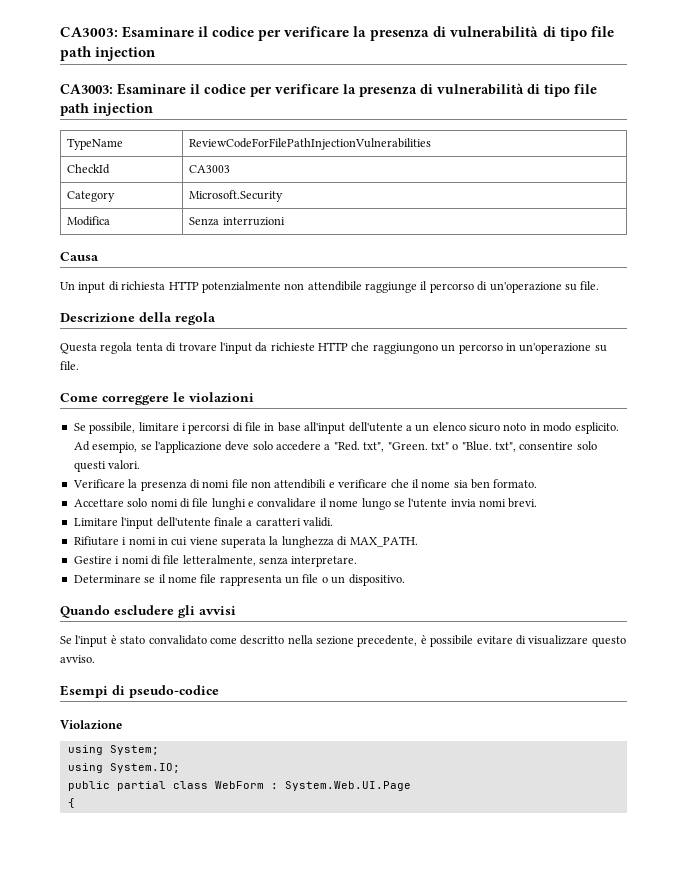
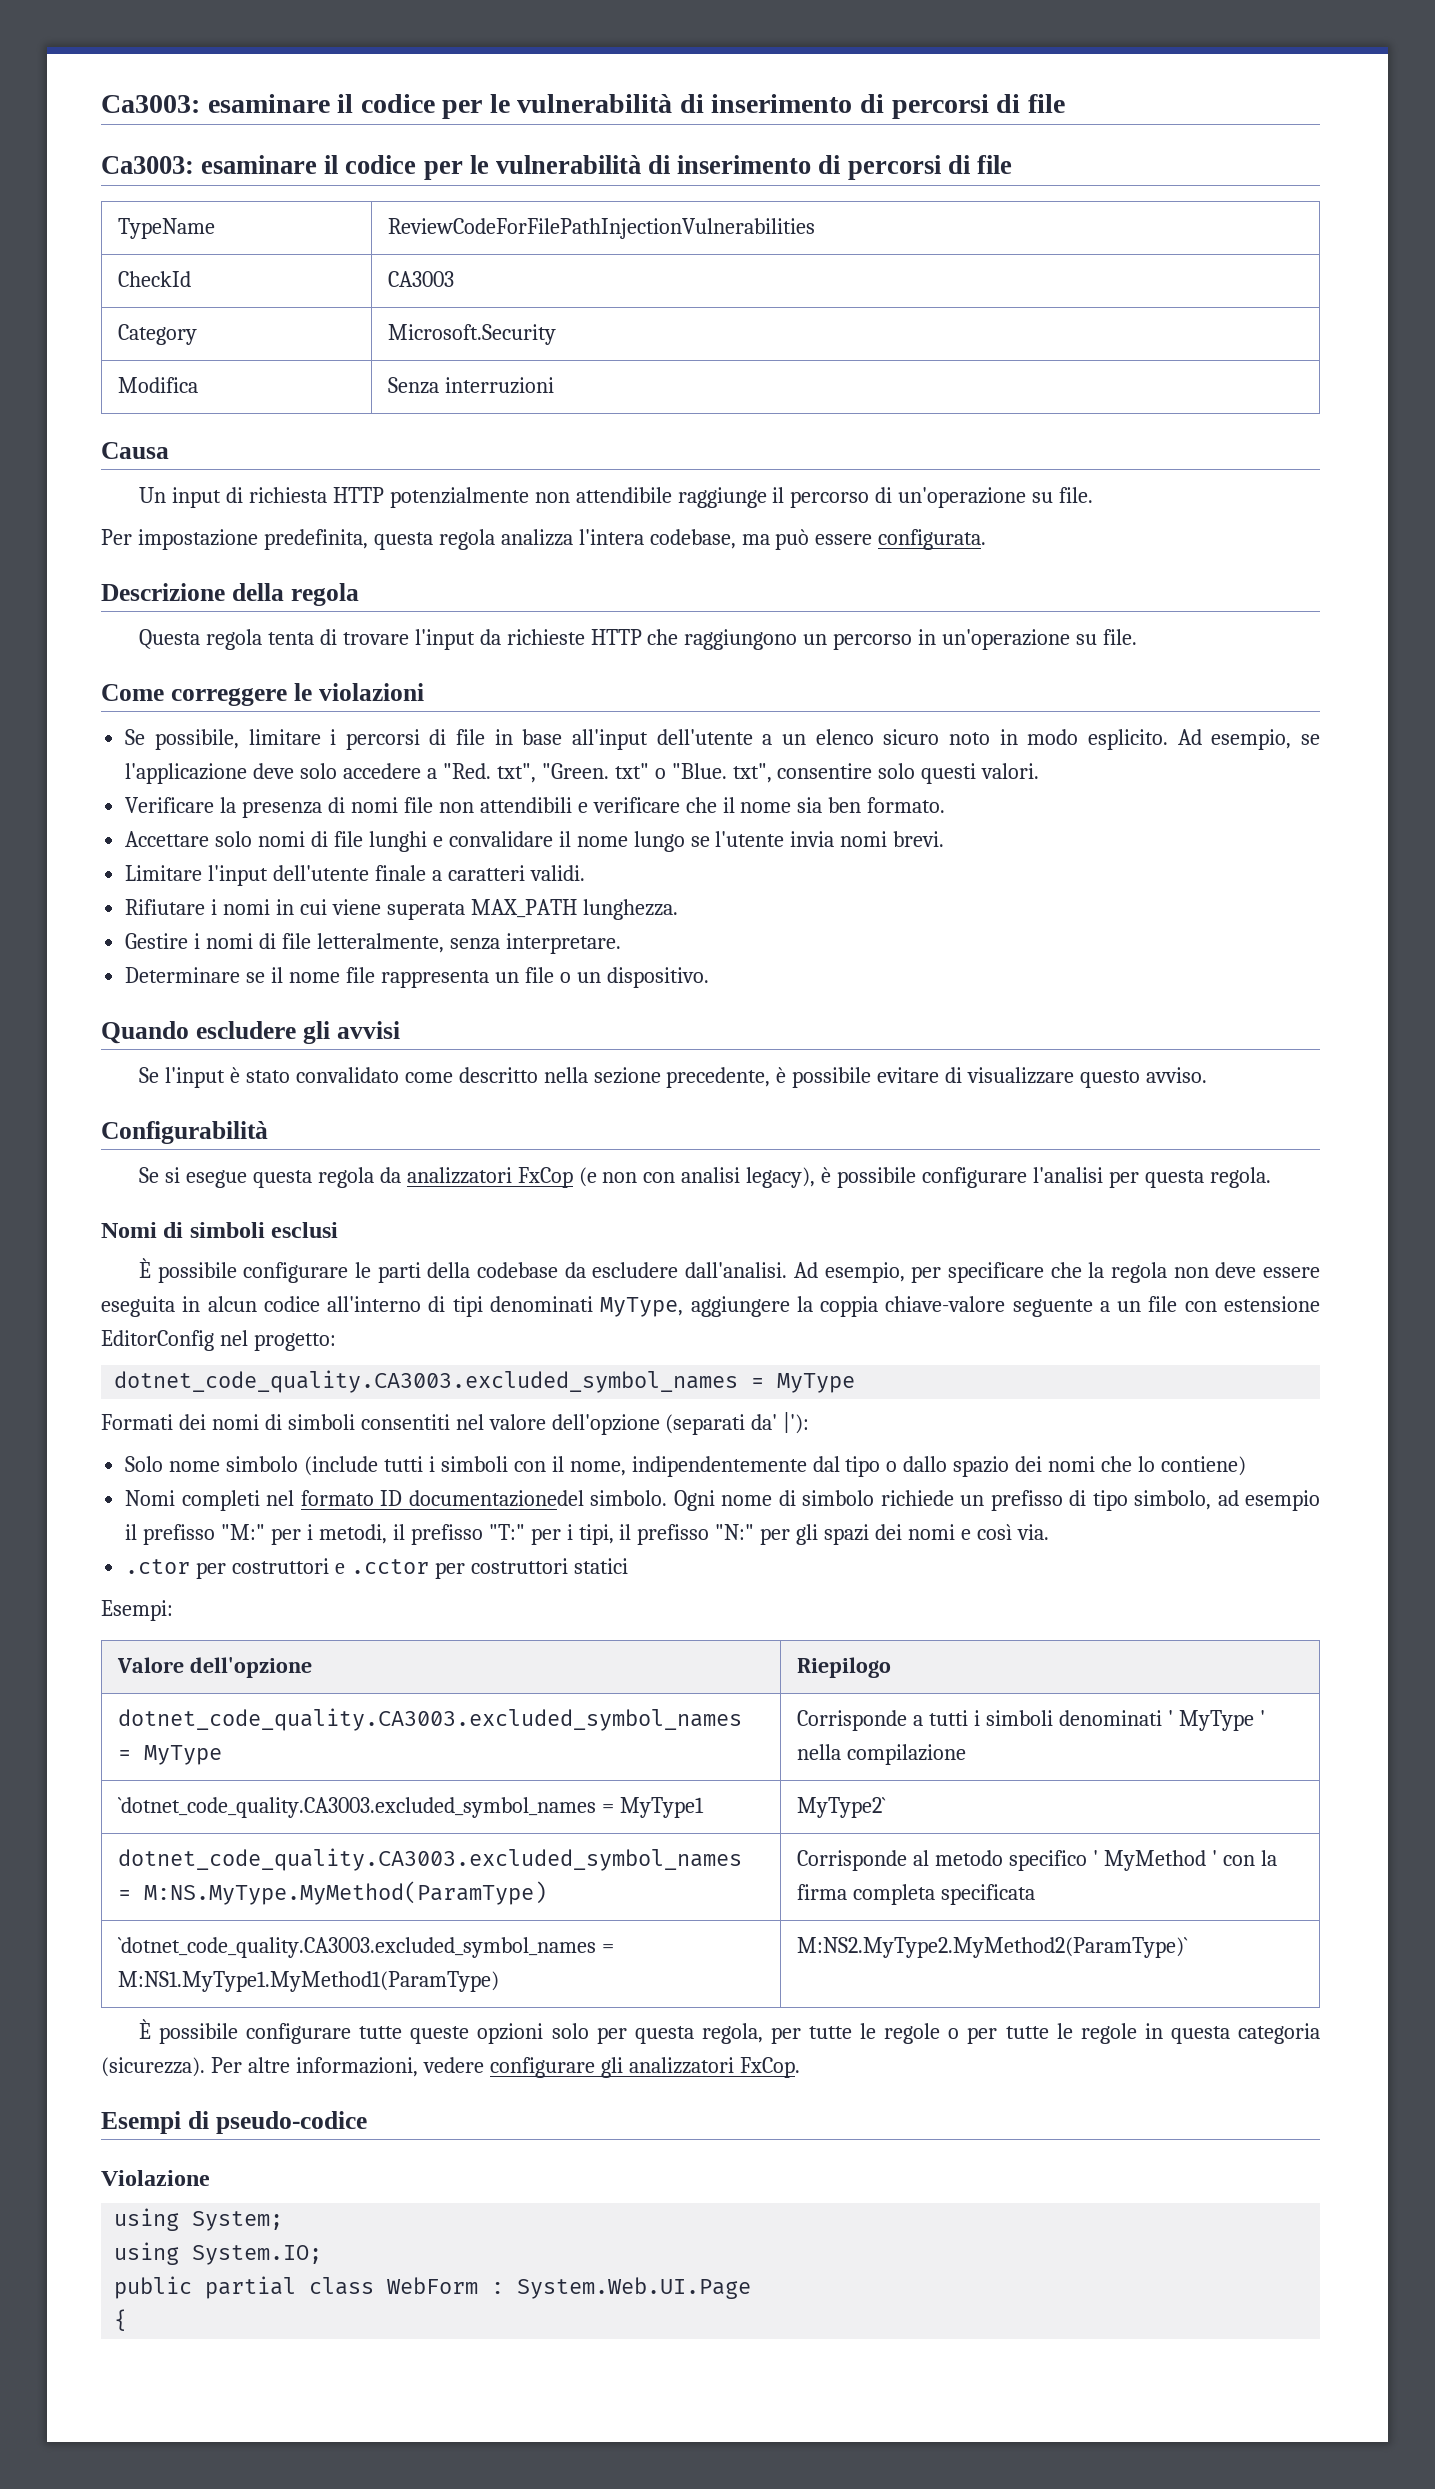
[60,26,614,41] [60,46,157,61] [60,83,597,97] [60,103,153,116] CA3003: Esaminare il codice per verificare la presenza di vulnerabilità di tipo file path injection // CA3003: Esaminare il codice per verificare la presenza di vulnerabilità di tipo file path injection -> [101,94,1065,119] [101,155,1012,180] Ca3003: esaminare il codice per le vulnerabilità di inserimento di percorsi di file // Ca3003: esaminare il codice per le vulnerabilità di inserimento di percorsi di file
(600, 285) none -> [101,529,987,550] // Per impostazione predefinita, questa regola analizza l'intera codebase, ma può essere configurata.
[269,536,418,548] la lunghezza di MAX_PATH. -> [470,899,678,920] MAX_PATH lunghezza.
(95, 659) none -> [101,1121,268,1144] [138,1167,1271,1188] [101,1222,339,1238] [138,1258,1321,1283] [101,1296,1321,1317] [101,1330,336,1351] [114,1370,856,1393] [101,1412,810,1435] [125,1456,1247,1477] [125,1490,1321,1511] [125,1524,1049,1545] [125,1558,628,1579] [101,1600,173,1621] [117,1657,313,1678] [797,1657,892,1678] [118,1708,743,1731] [118,1745,223,1765] [797,1710,1265,1731] [797,1744,967,1765] [118,1797,704,1818] [797,1797,887,1818] [118,1848,743,1871] [118,1881,548,1905] [797,1850,1277,1871] [797,1884,1035,1905] [118,1937,615,1958] [118,1971,500,1992] [797,1937,1189,1958] [138,2019,1321,2044] [101,2057,800,2078] // Configurabilità // Se si esegue questa regola da analizzatori FxCop (e non con analisi legacy), è possibile configurare l'analisi per questa regola. // Nomi di simboli esclusi // È possibile configurare le parti della codebase da escludere dall'analisi. Ad esempio, per specificare che la regola non deve essere eseguita in alcun codice all'interno di tipi denominati MyType, aggiungere la coppia chiave-valore seguente a un file con estensione EditorConfig nel progetto: // dotnet_code_quality.CA3003.excluded_symbol_names = MyType // Formati dei nomi di simboli consentiti nel valore dell'opzione (separati da' |'): // Solo nome simbolo (include tutti i simboli con il nome, indipendentemente dal tipo o dallo spazio dei nomi che lo contiene) // Nomi completi nel formato ID documentazionedel simbolo. Ogni nome di simbolo richiede un prefisso di tipo simbolo, ad esempio il prefisso "M:" per i metodi, il prefisso "T:" per i tipi, il prefisso "N:" per gli spazi dei nomi e così via. // .ctor per costruttori e .cctor per costruttori statici // Esempi: // Valore dell'opzione | Riepilogo // dotnet_code_quality.CA3003.excluded_symbol_names = MyType | Corrisponde a tutti i simboli denominati ' MyType ' nella compilazione // `dotnet_code_quality.CA3003.excluded_symbol_names = MyType1 | MyType2` // dotnet_code_quality.CA3003.excluded_symbol_names = M:NS.MyType.MyMethod(ParamType) | Corrisponde al metodo specifico ' MyMethod ' con la firma completa specificata // `dotnet_code_quality.CA3003.excluded_symbol_names = M:NS1.MyType1.MyMethod1(ParamType) | M:NS2.MyType2.MyMethod2(ParamType)` // È possibile configurare tutte queste opzioni solo per questa regola, per tutte le regole o per tutte le regole in questa categoria (sicurezza). Per altre informazioni, vedere configurare gli analizzatori FxCop.

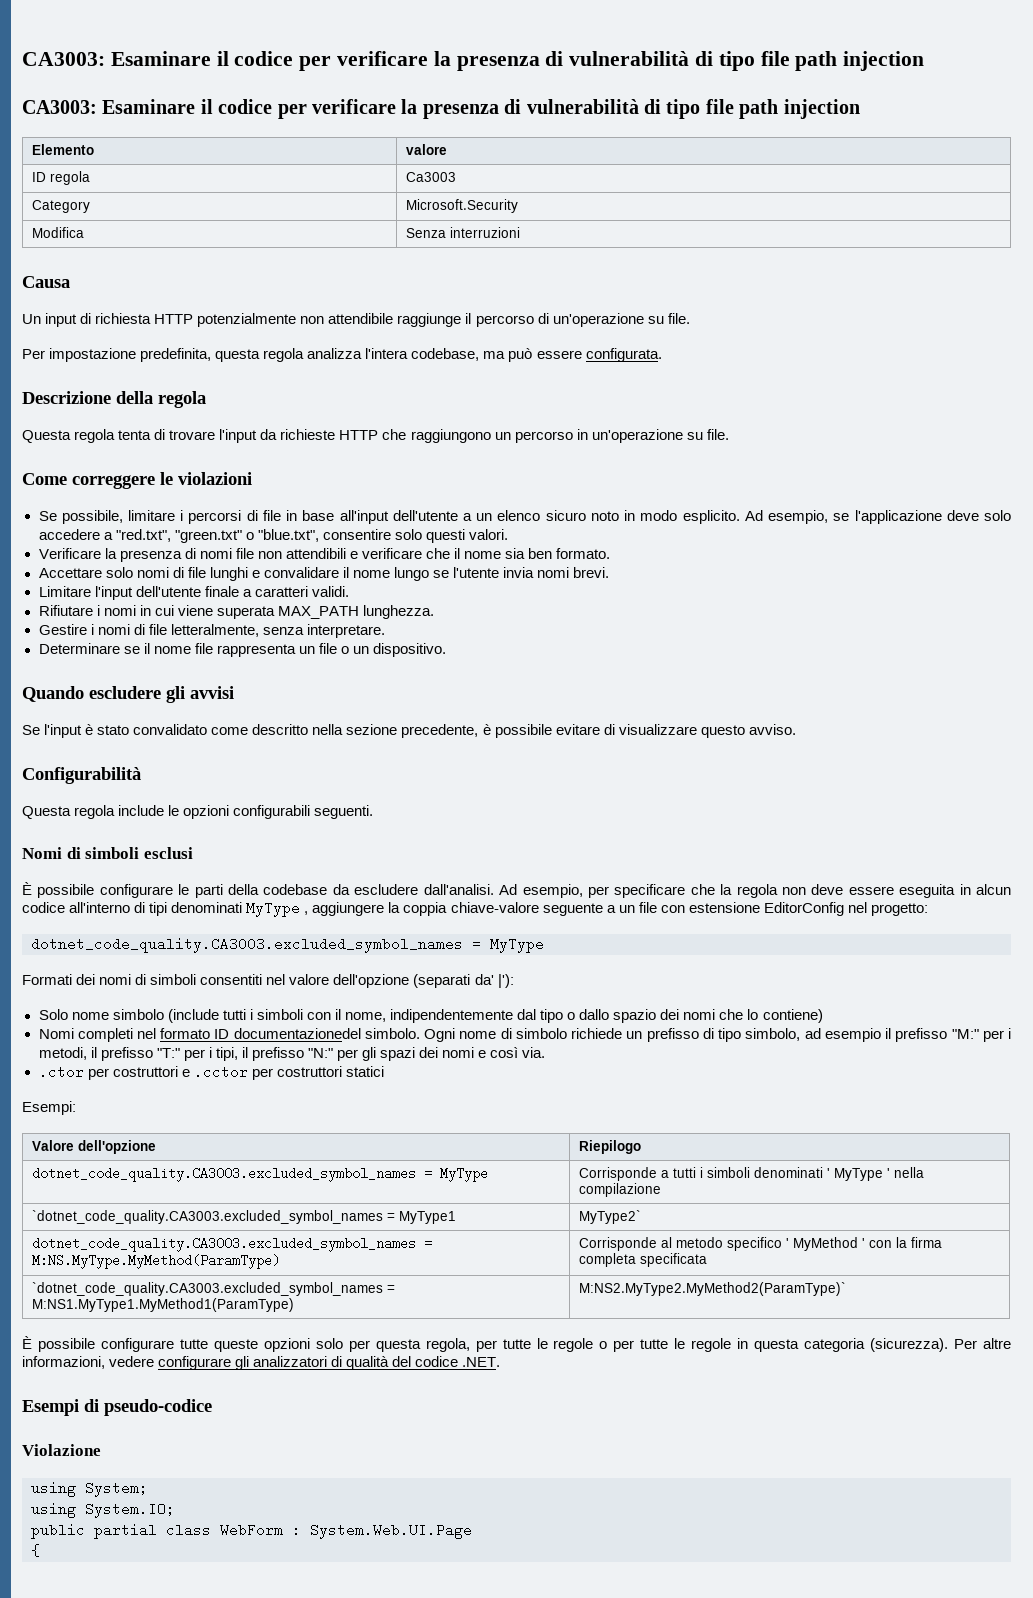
[101,94,1065,119] [101,155,1012,180] [118,218,216,239] [388,218,816,239] [118,271,192,287] [388,271,455,287] Ca3003: esaminare il codice per le vulnerabilità di inserimento di percorsi di file // Ca3003: esaminare il codice per le vulnerabilità di inserimento di percorsi di file // TypeName | ReviewCodeForFilePathInjectionVulnerabilities // CheckId | CA3003 -> [22,51,925,71] [22,99,860,119] [31,144,94,155] [405,144,447,155] [31,171,90,185] [405,172,456,182] CA3003: Esaminare il codice per verificare la presenza di vulnerabilità di tipo file path injection // CA3003: Esaminare il codice per verificare la presenza di vulnerabilità di tipo file path injection // Elemento | valore // ID regola | Ca3003
[442,763,772,783] "Red. txt", "Green. txt" o "Blue. txt", -> [115,529,319,543] "red.txt", "green.txt" o "blue.txt",
[138,1167,1271,1188] Se si esegue questa regola da analizzatori FxCop (e non con analisi legacy), è possibile configurare l'analisi per questa regola. -> [22,805,374,819] Questa regola include le opzioni configurabili seguenti.
[600,1297,684,1317] MyType, -> [246,901,309,917] MyType ,
[739,2057,800,2078] FxCop. -> [331,1356,501,1370] di qualità del codice .NET.

